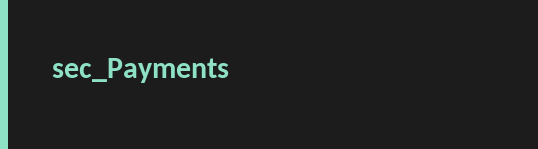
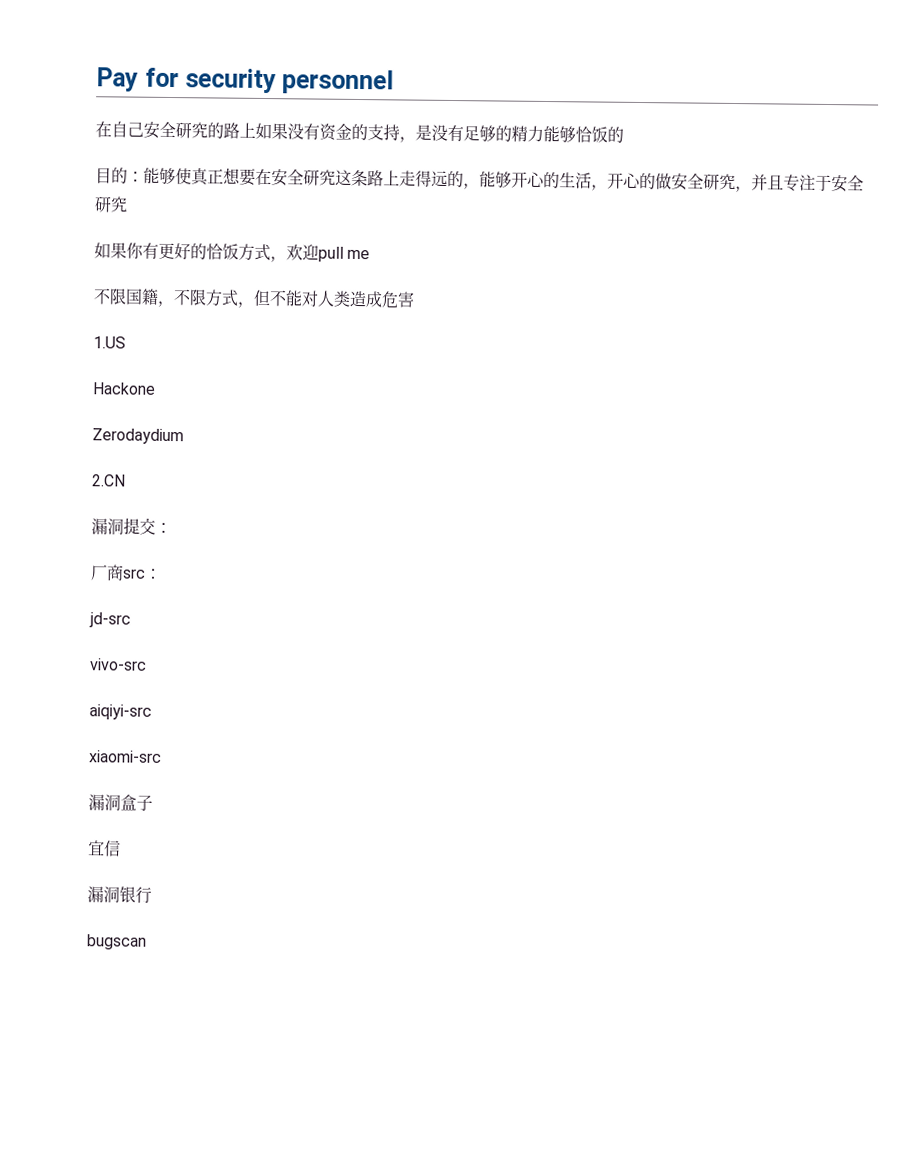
[52,58,229,83] sec_Payments -> [96,67,395,95] [95,121,624,144] [95,167,864,193] [94,196,128,213] [94,242,371,263] [93,288,415,309] [93,336,126,349] [92,382,156,395] [92,428,184,445] [91,474,126,487] [91,517,172,536] [90,564,162,582] [89,612,131,628] [90,658,147,671] [89,704,152,720] [89,750,162,763] [88,794,153,812] [88,840,121,857] [87,886,152,904] [87,934,147,950] Pay for security personnel // 在自己安全研究的路上如果没有资金的支持，是没有足够的精力能够恰饭的 // 目的：能够使真正想要在安全研究这条路上走得远的，能够开心的生活，开心的做安全研究，并且专注于安全研究 // 如果你有更好的恰饭方式，欢迎pull me // 不限国籍，不限方式，但不能对人类造成危害 // 1.US // Hackone // Zerodaydium // 2.CN // 漏洞提交： // 厂商src： // jd-src // vivo-src // aiqiyi-src // xiaomi-src // 漏洞盒子 // 宜信 // 漏洞银行 // bugscan

